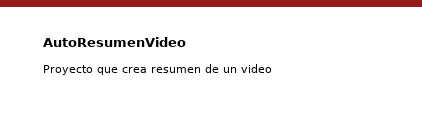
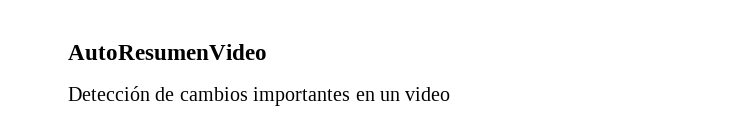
[43,64,219,75] Proyecto que crea resumen de -> [68,86,375,106] Detección de cambios importantes en

